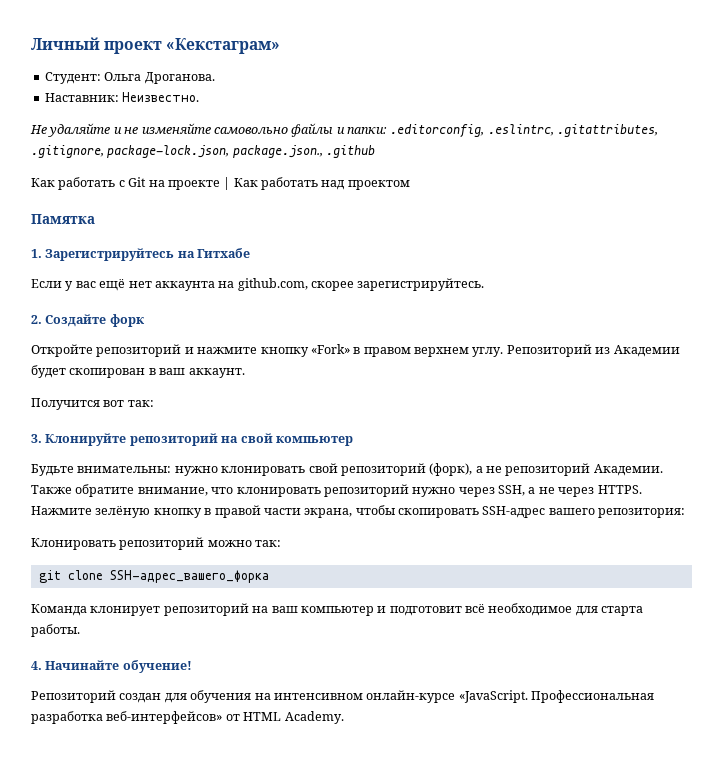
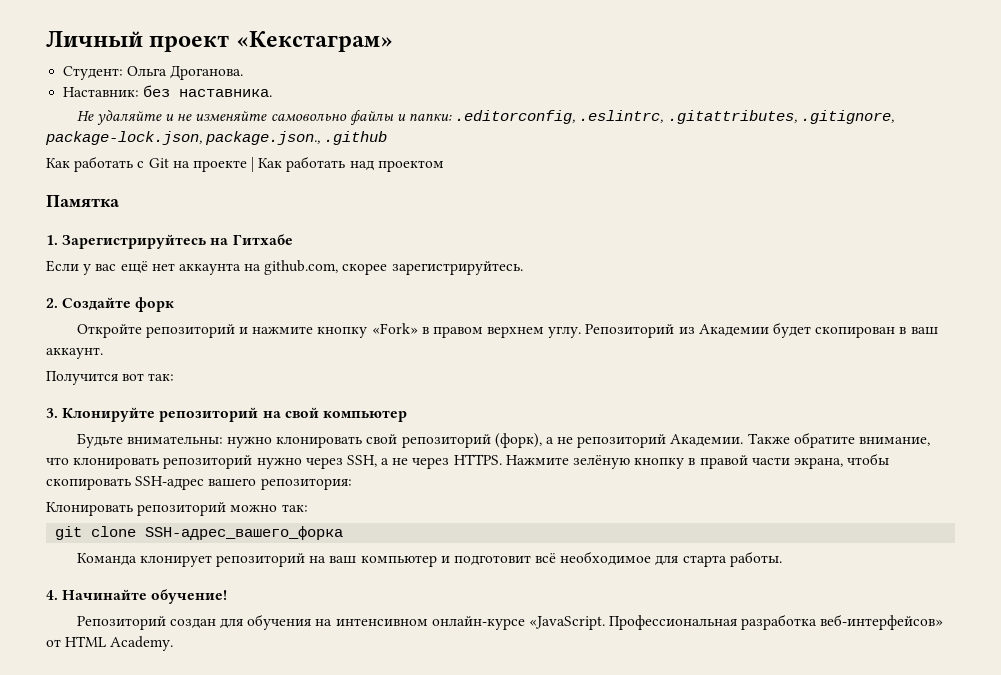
[122,92,200,102] Неизвестно. -> [143,85,273,97] без наставника.

